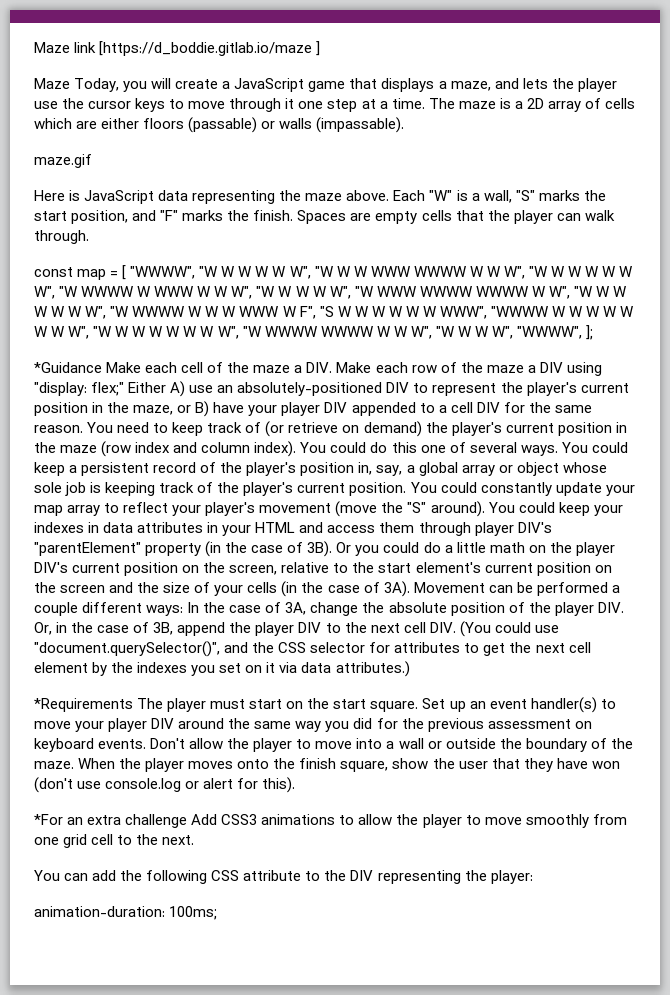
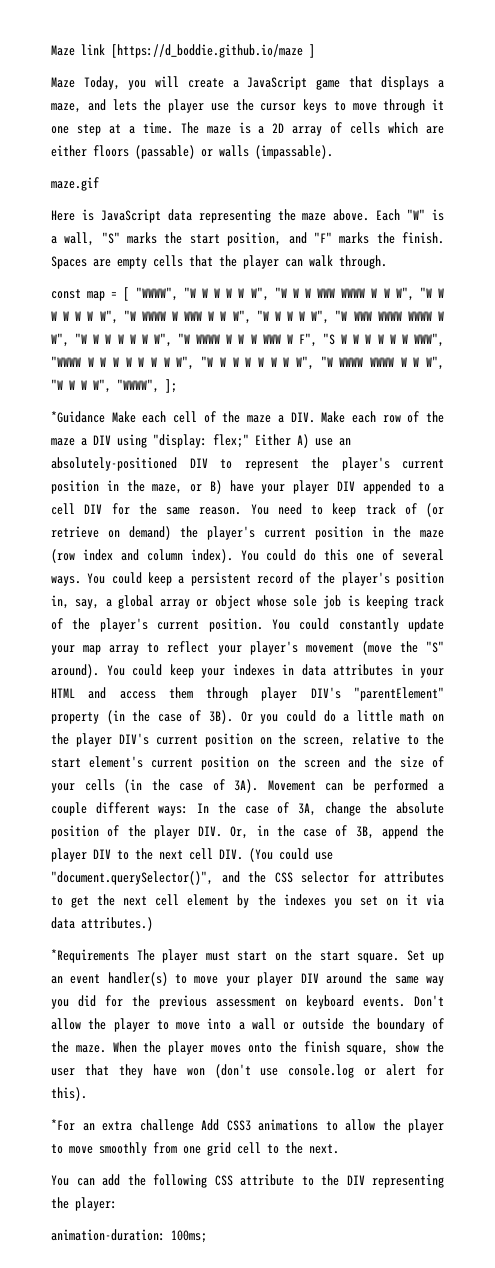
[99,41,313,56] [https://d_boddie.gitlab.io/maze -> [111,44,303,58] [https://d_boddie.github.io/maze

